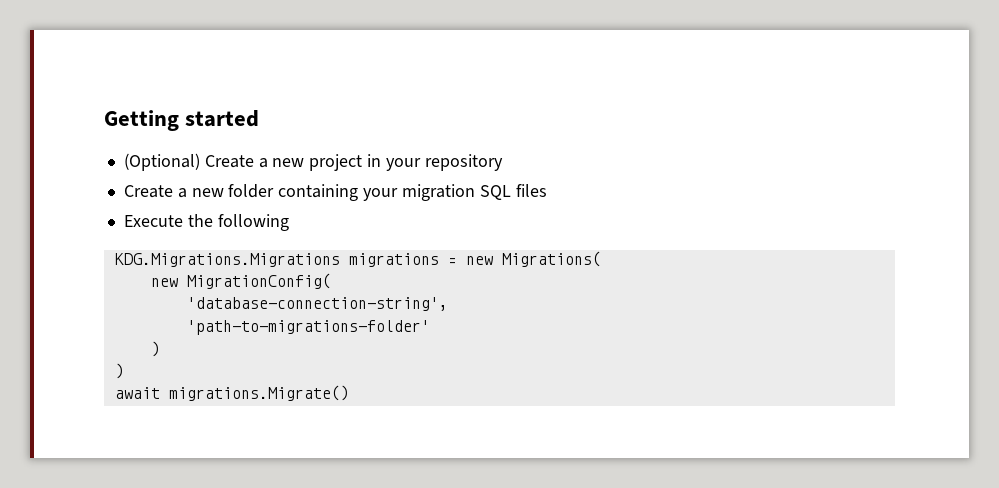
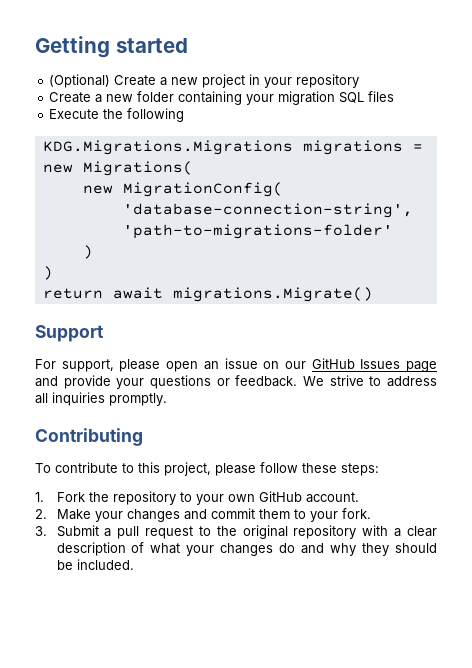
(124, 371) none -> [42,288,103,299] return
(349, 393) none -> [35,325,104,342] [35,358,437,372] [35,375,438,389] [35,392,167,406] [35,428,143,446] [35,462,379,476] [35,491,359,505] [35,508,371,522] [35,525,437,539] [56,542,437,556] [56,559,134,570] // Support // For support, please open an issue on our GitHub Issues page and provide your questions or feedback. We strive to address all inquiries promptly. // Contributing // To contribute to this project, please follow these steps: // 1. Fork the repository to your own GitHub account. // 2. Make your changes and commit them to your fork. // 3. Submit a pull request to the original repository with a clear description of what your changes do and why they should be included.

